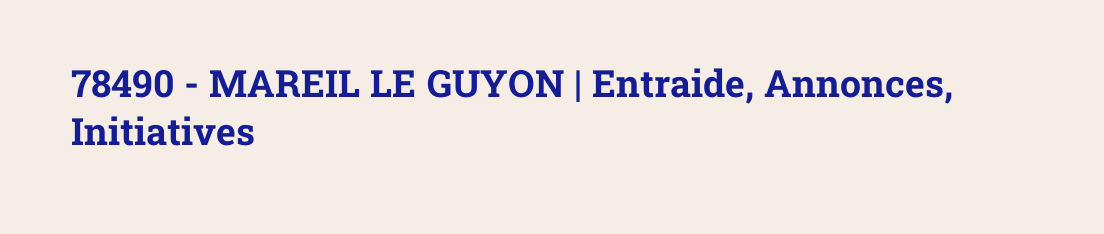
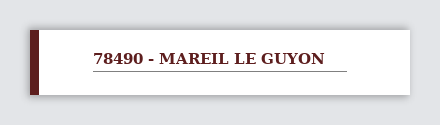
[573,68,953,104] [71,116,255,146] | Entraide, Annonces, Initiatives -> (325, 58) none

